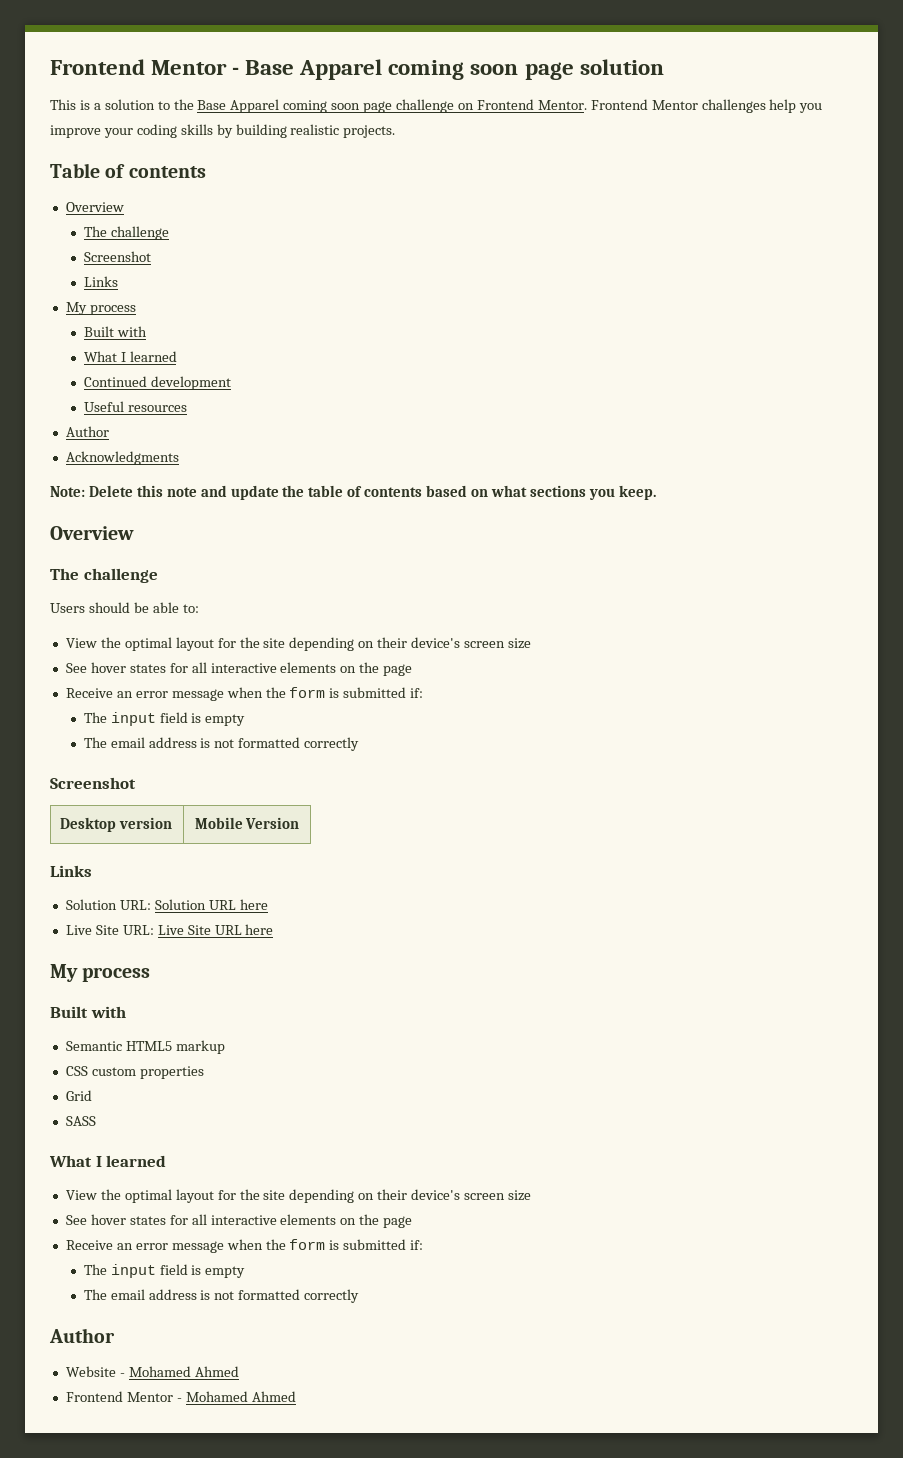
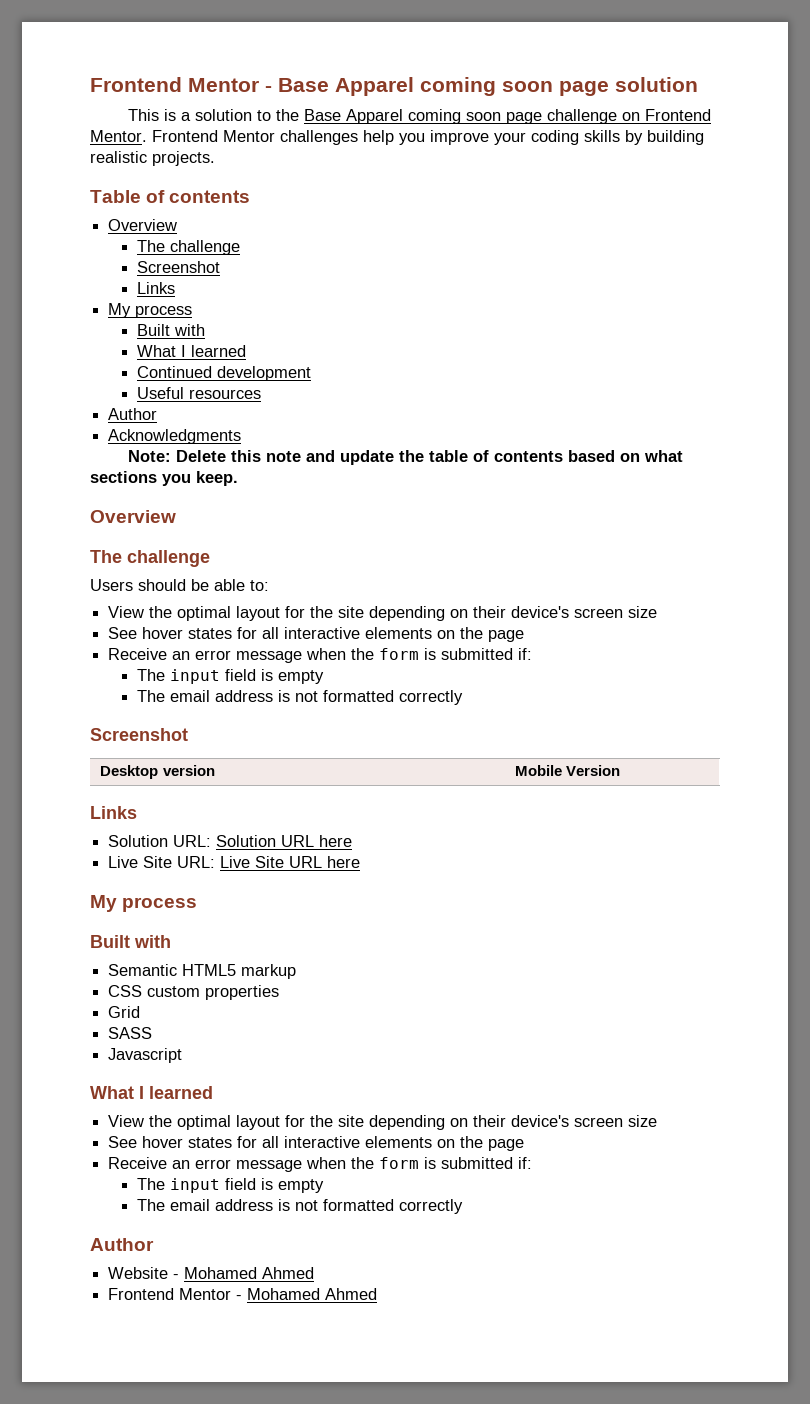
(96, 1121) none -> [108,1048,183,1063] // Javascript

